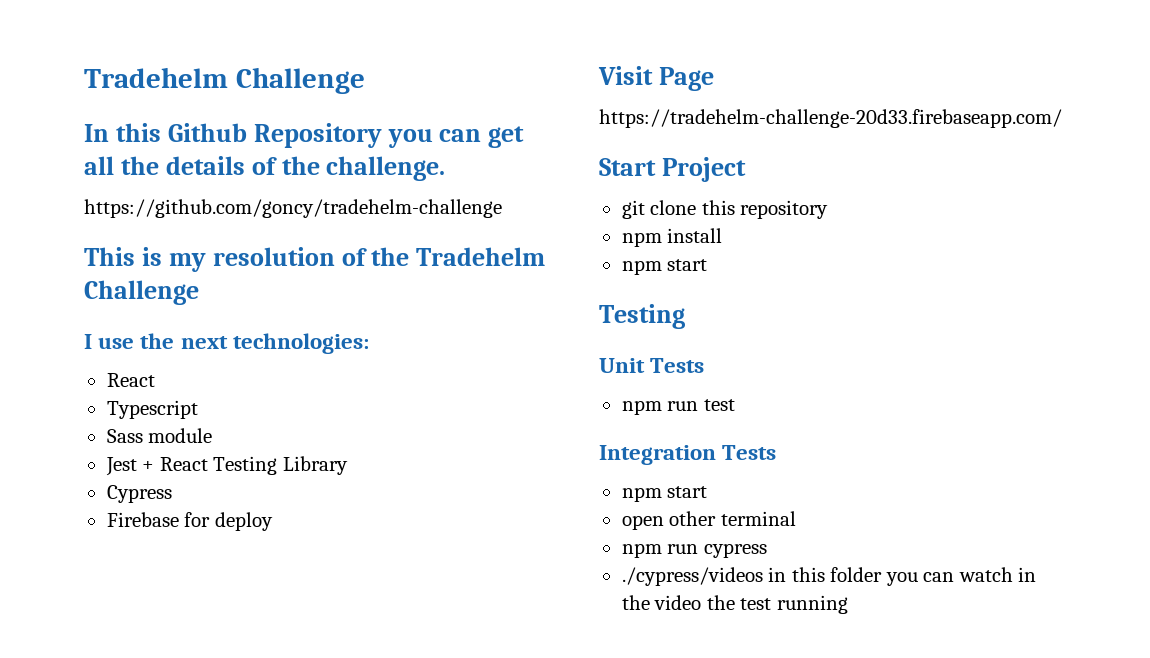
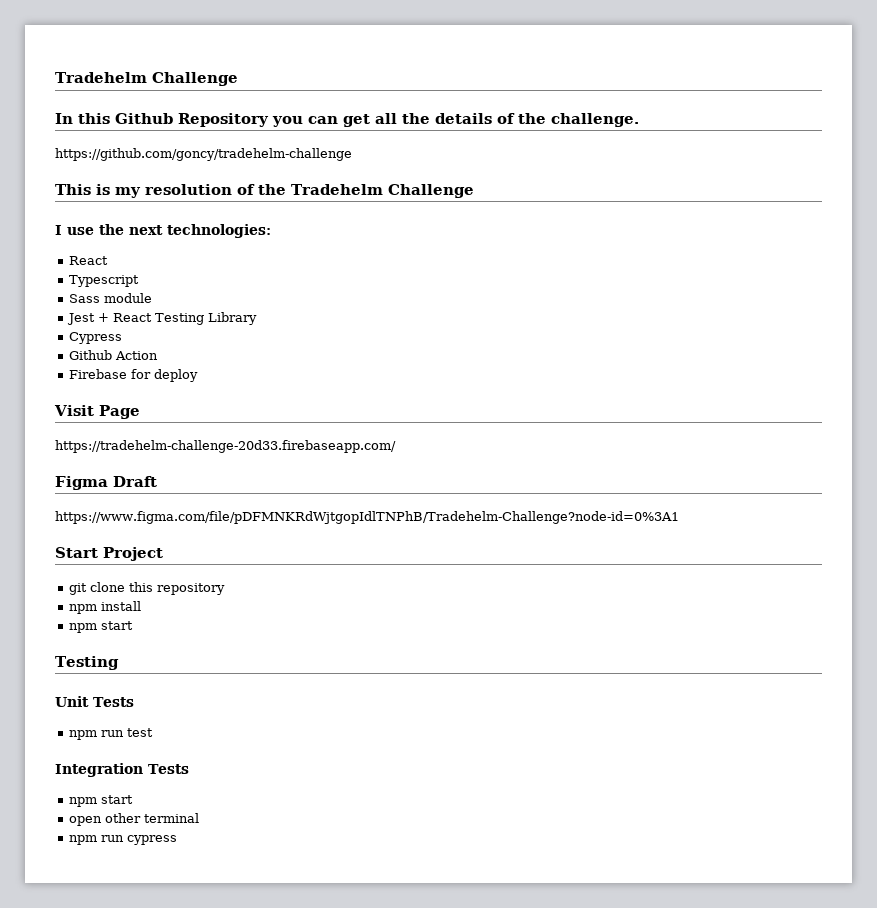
(172, 494) none -> [69,350,159,360] // Github Action
(1062, 118) none -> [55,476,157,490] [55,511,679,524] // Figma Draft // https://www.figma.com/file/pDFMNKRdWjtgopIdlTNPhB/Tradehelm-Challenge?node-id=0%3A1
[621,567,1037,586] [621,595,848,614] // ./cypress/videos in this folder you can watch in the video the test running -> (178, 840) none

